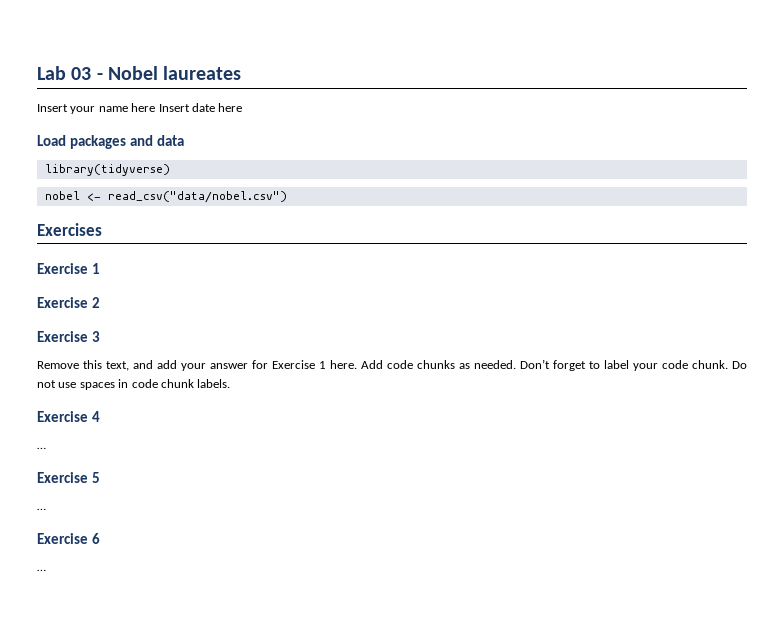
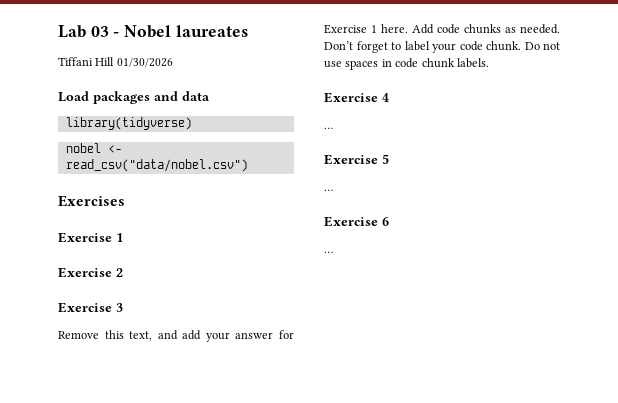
[37,103,243,114] Insert your name here Insert date here -> [58,57,173,67] Tiffani Hill 01/30/2026

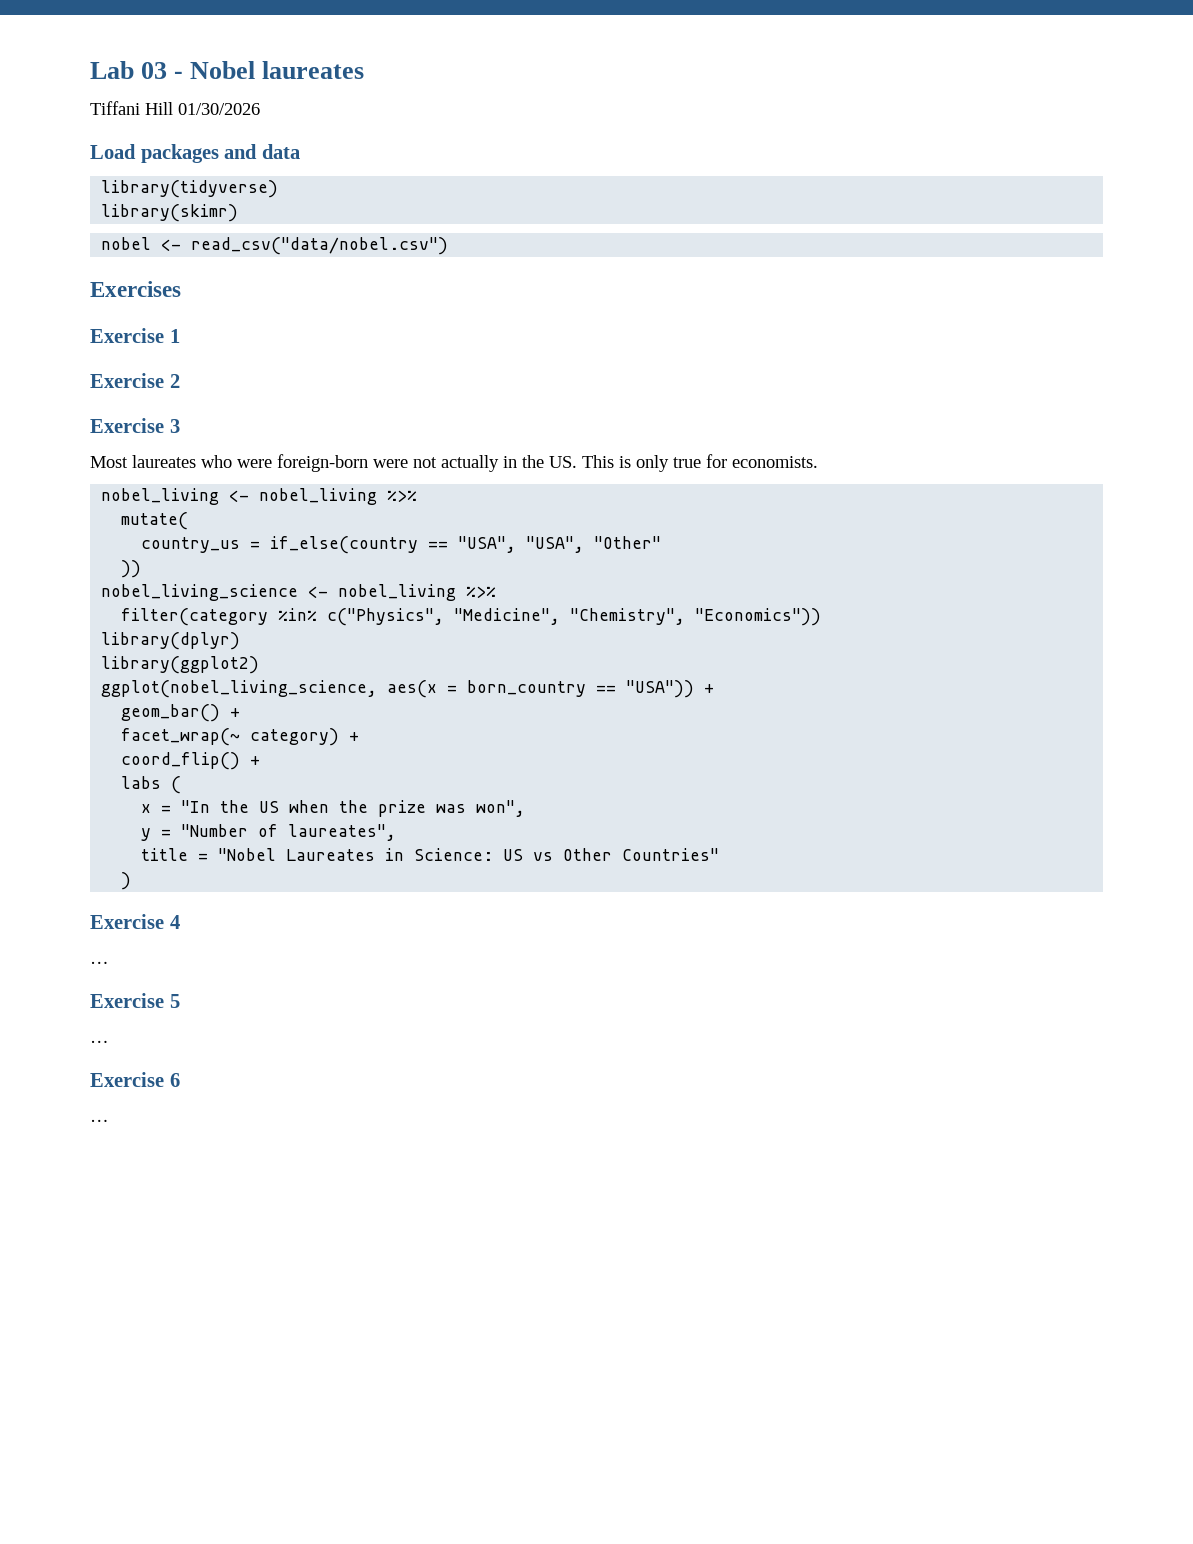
(192, 123) none -> [101,204,239,222] // library(skimr)
[58,330,294,342] [324,24,560,34] [324,41,560,53] [324,58,489,70] Remove this text, and add your answer for Exercise 1 here. Add code chunks as needed. Don’t forget to label your code chunk. Do not use spaces in code chunk labels. -> [90,454,818,472] [101,488,418,505] [121,512,189,530] [141,536,662,554] [121,560,142,578] [101,584,497,601] [121,608,822,626] [101,632,241,650] [101,656,260,674] [101,680,715,698] [121,704,241,722] [121,728,360,746] [121,752,261,770] [121,776,182,794] [141,800,526,817] [141,824,397,841] [141,848,720,861] [121,872,132,890] Most laureates who were foreign-born were not actually in the US. This is only true for economists. // nobel_living <- nobel_living %>% // mutate( // country_us = if_else(country == "USA", "USA", "Other" // )) // nobel_living_science <- nobel_living %>% // filter(category %in% c("Physics", "Medicine", "Chemistry", "Economics")) // library(dplyr) // library(ggplot2) // ggplot(nobel_living_science, aes(x = born_country == "USA")) + // geom_bar() + // facet_wrap(~ category) + // coord_flip() + // labs ( // x = "In the US when the prize was won", // y = "Number of laureates", // title = "Nobel Laureates in Science: US vs Other Countries" // )

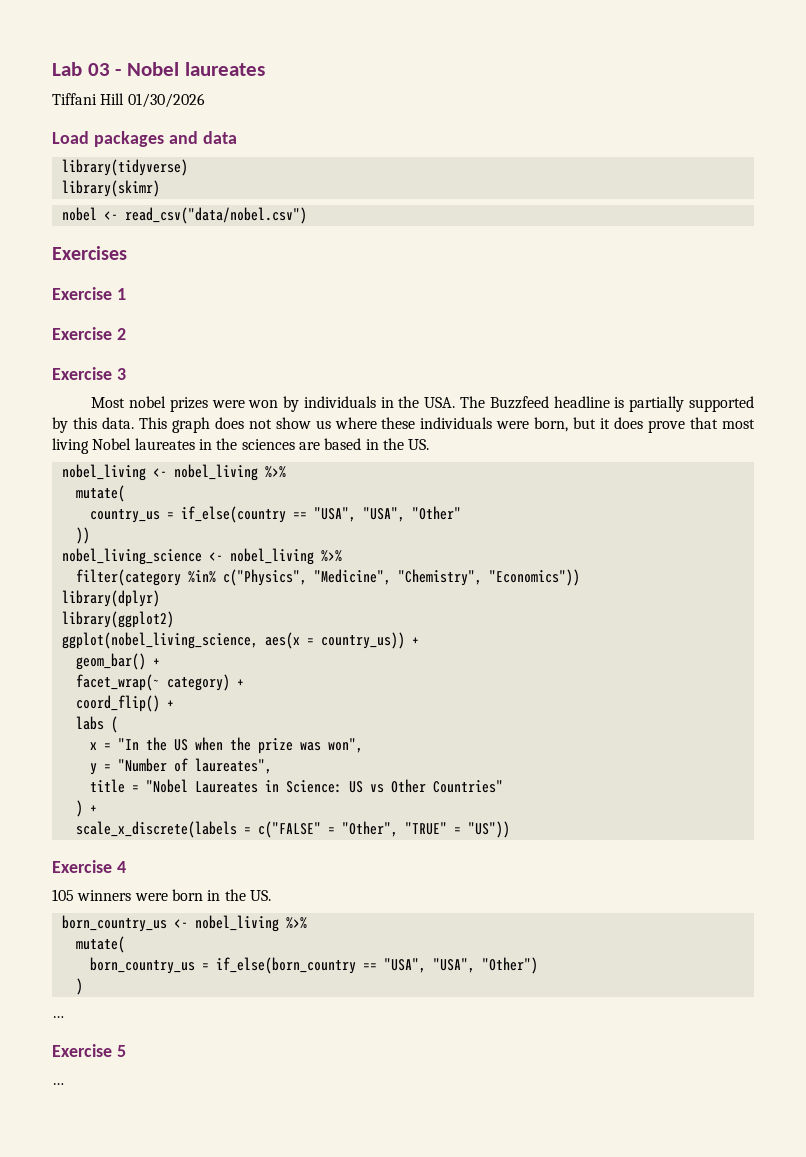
[132,454,818,472] laureates who were foreign-born were not actually in the US. This is only true for economists. -> [128,396,754,412] [52,417,755,433] [52,438,430,454] nobel prizes were won by individuals in the USA. The Buzzfeed headline is partially supported by this data. This graph does not show us where these individuals were born, but it does prove that most living Nobel laureates in the sciences are based in the US.
[467,680,695,698] born_country == "USA")) -> [320,632,405,649] country_us))
[90,914,180,929] // Exercise 4 -> [89,805,97,813] [75,821,510,838] [52,860,126,873] [52,889,271,901] [61,915,307,932] [75,936,125,953] [89,957,538,974] [75,978,83,995] + // scale_x_discrete(labels = c("FALSE" = "Other", "TRUE" = "US")) // Exercise 4 // 105 winners were born in the US. // born_country_us <- nobel_living %>% // mutate( // born_country_us = if_else(born_country == "USA", "USA", "Other") // )
[90,1072,180,1087] [90,1119,109,1122] // Exercise 6 // … -> (64, 1084) none

